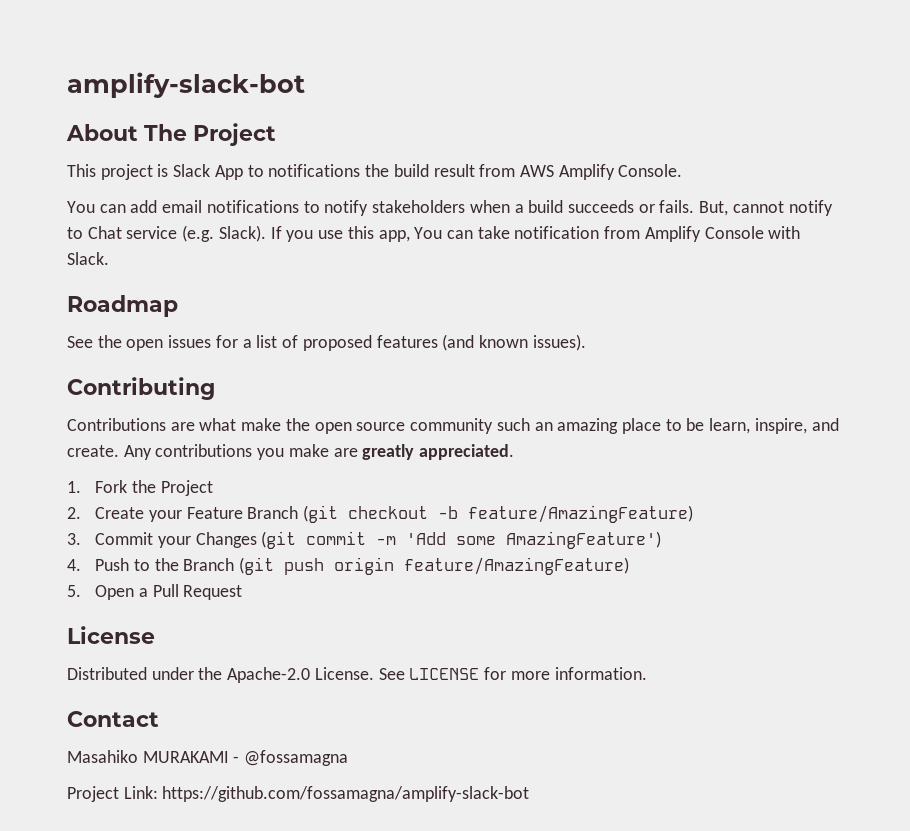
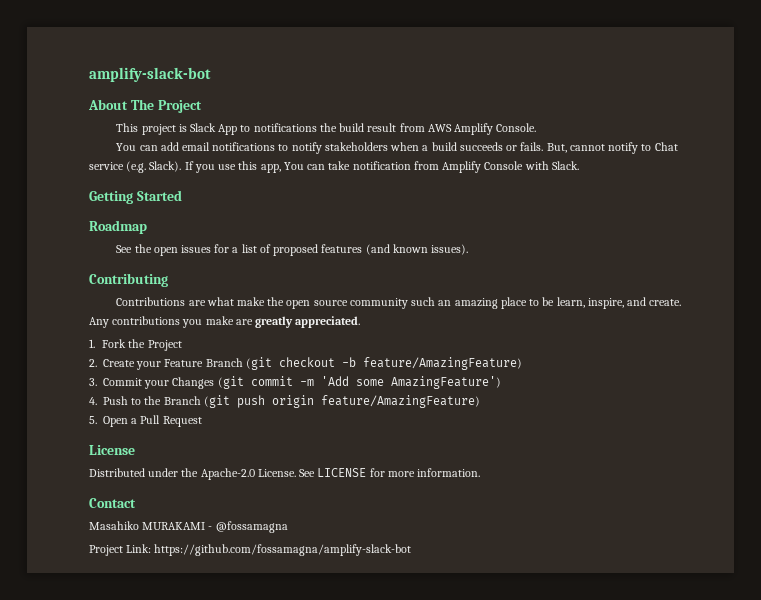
(109, 258) none -> [89,190,182,204] // Getting Started

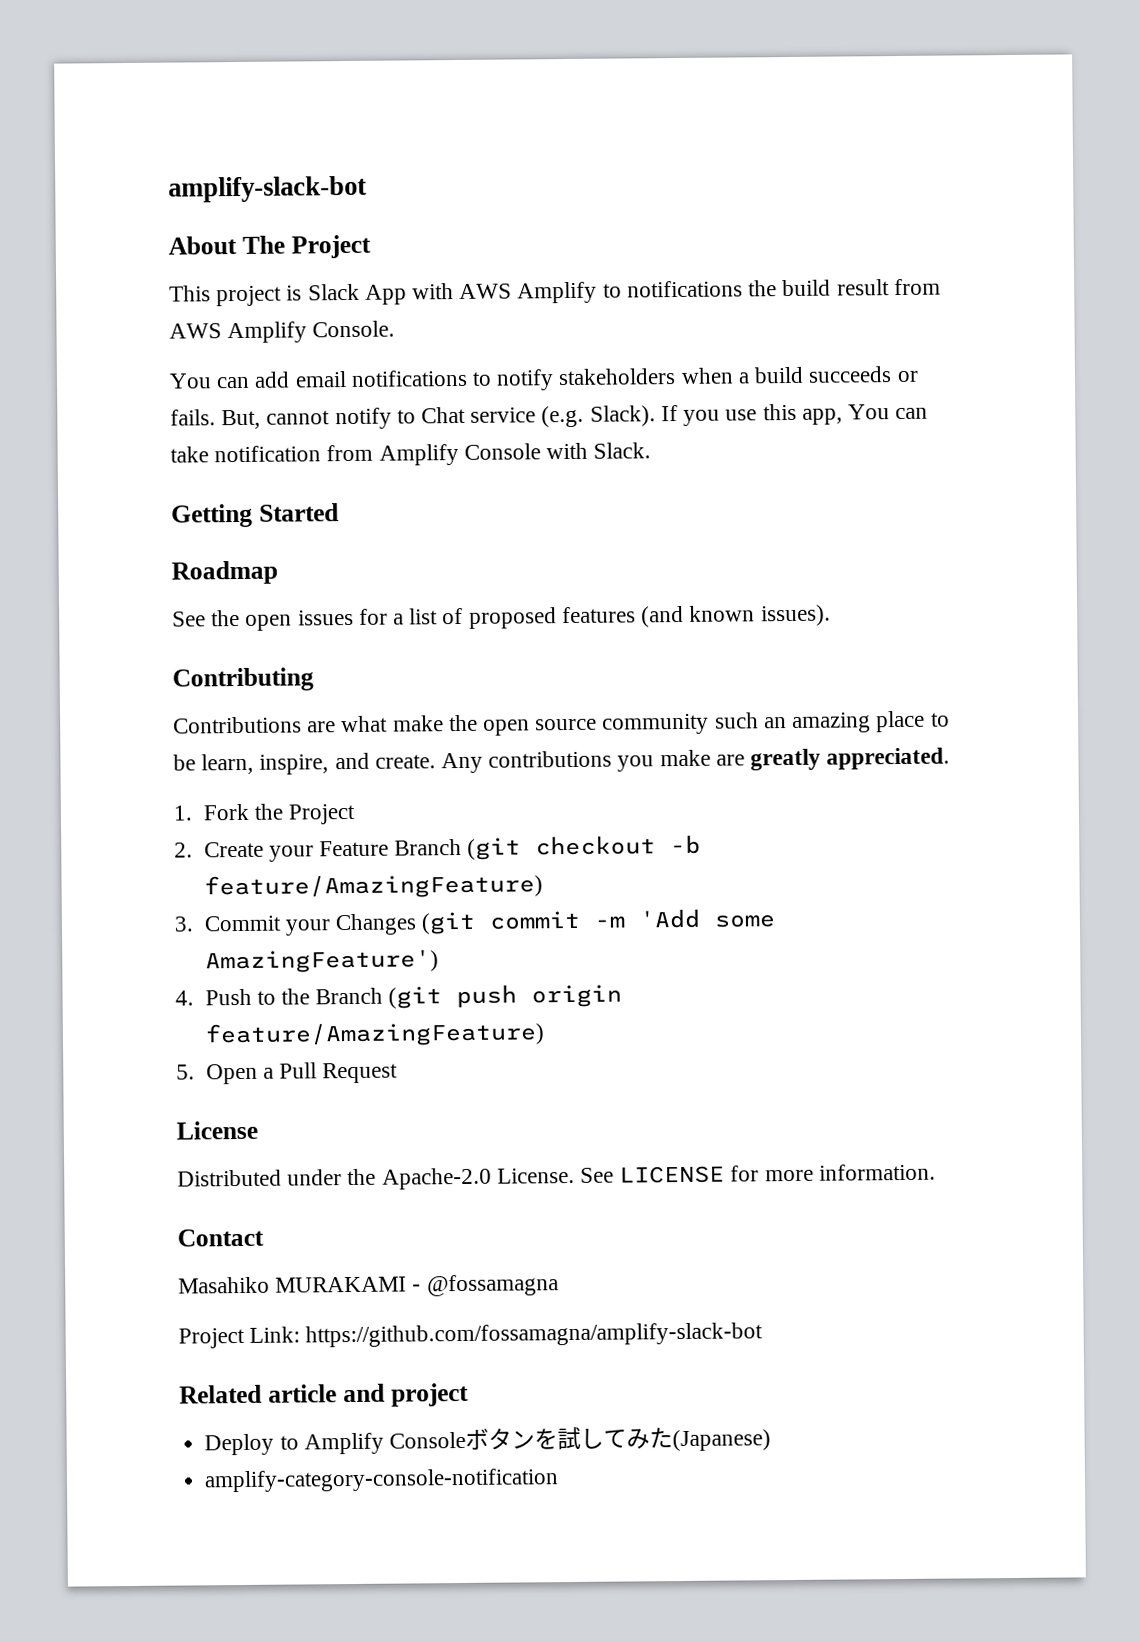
(238, 129) none -> [412,281,598,304] with AWS Amplify
(412, 550) none -> [179,1382,469,1407] [204,1426,771,1456] [204,1468,560,1493] // Related article and project // Deploy to Amplify Consoleボタンを試してみた(Japanese) // amplify-category-console-notification

